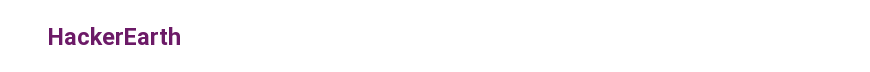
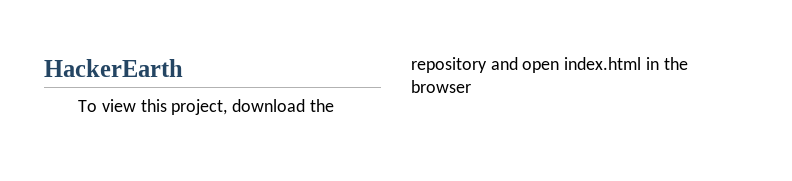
(181, 36) none -> [78,99,334,115] [411,57,688,73] [411,80,471,93] // To view this project, download the repository and open index.html in the browser

